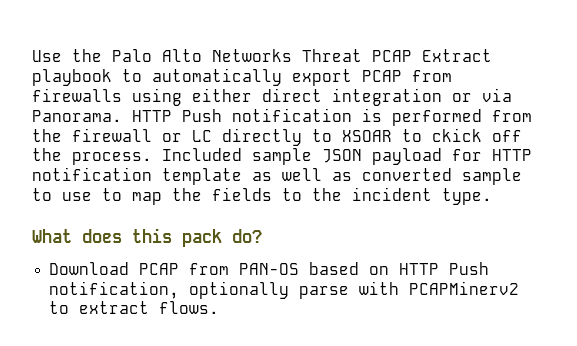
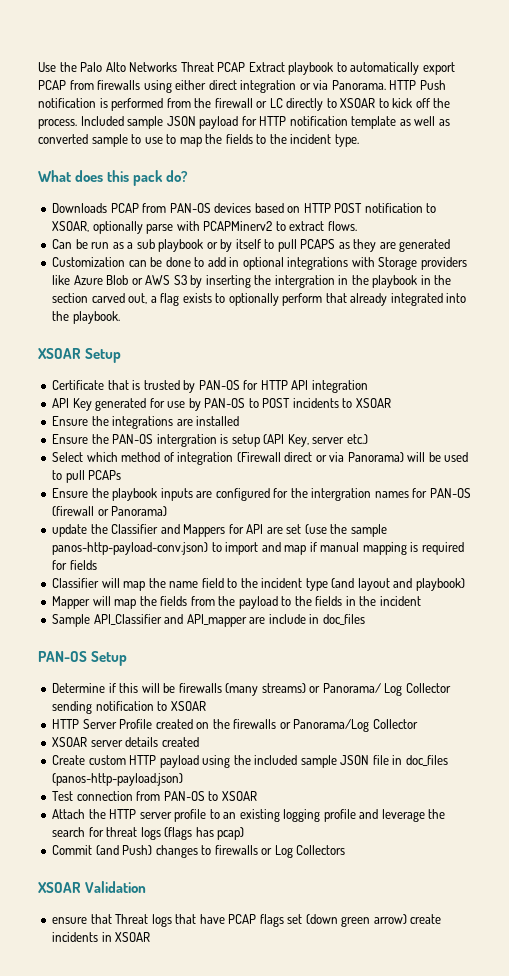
[432,128,482,142] ckick -> [392,98,413,108] kick
[49,262,130,275] Download -> [52,203,108,213] Downloads
(300, 269) none -> [214,203,252,213] devices
[449,262,490,275] [49,281,180,299] Push notification, -> [334,203,437,213] [52,221,90,232] POST notification to XSOAR,
(220, 307) none -> [52,239,451,252] [52,257,467,270] [52,275,452,288] [52,293,467,306] [52,311,120,324] [38,348,122,363] [52,380,368,393] [52,398,391,411] [52,416,240,429] [52,434,368,447] [52,452,469,465] [52,470,122,483] [52,488,471,501] [52,506,168,516] [52,524,387,537] [52,542,464,555] [52,560,97,570] [52,578,465,591] [52,596,421,609] [52,614,365,627] [38,651,128,666] [52,683,451,696] [52,701,206,714] [52,719,418,732] [52,737,199,747] [52,755,448,768] [52,773,184,786] [52,791,257,801] [52,809,446,822] [52,827,245,840] [52,845,346,858] [38,881,147,893] [52,914,442,927] [52,932,151,942] // Can be run as a sub playbook or by itself to pull PCAPS as they are generated // Customization can be done to add in optional integrations with Storage providers like Azure Blob or AWS S3 by inserting the intergration in the playbook in the section carved out, a flag exists to optionally perform that already integrated into the playbook. // XSOAR Setup // Certificate that is trusted by PAN-OS for HTTP API integration // API Key generated for use by PAN-OS to POST incidents to XSOAR // Ensure the integrations are installed // Ensure the PAN-OS intergration is setup (API Key, server etc.) // Select which method of integration (Firewall direct or via Panorama) will be used to pull PCAPs // Ensure the playbook inputs are configured for the intergration names for PAN-OS (firewall or Panorama) // update the Classifier and Mappers for API are set (use the sample panos-http-payload-conv.json) to import and map if manual mapping is required for fields // Classifier will map the name field to the incident type (and layout and playbook) // Mapper will map the fields from the payload to the fields in the incident // Sample API_Classifier and API_mapper are include in doc_files // PAN-OS Setup // Determine if this will be firewalls (many streams) or Panorama/ Log Collector sending notification to XSOAR // HTTP Server Profile created on the firewalls or Panorama/Log Collector // XSOAR server details created // Create custom HTTP payload using the included sample JSON file in doc_files (panos-http-payload.json) // Test connection from PAN-OS to XSOAR // Attach the HTTP server profile to an existing logging profile and leverage the search for threat logs (flags has pcap) // Commit (and Push) changes to firewalls or Log Collectors // XSOAR Validation // ensure that Threat logs that have PCAP flags set (down green arrow) create incidents in XSOAR

